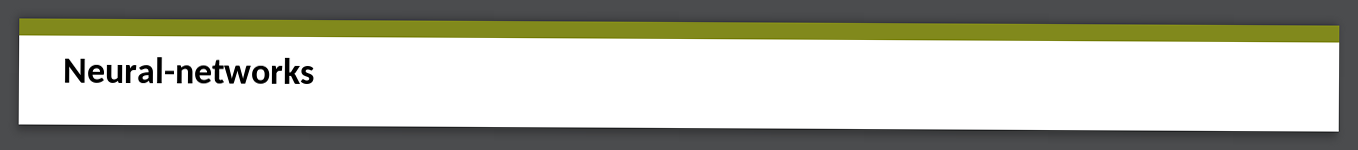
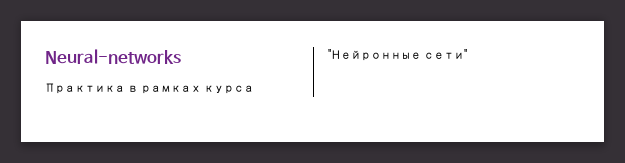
(315, 70) none -> [45,83,254,94] [328,49,467,61] // Практика в рамках курса "Нейронные сети"

